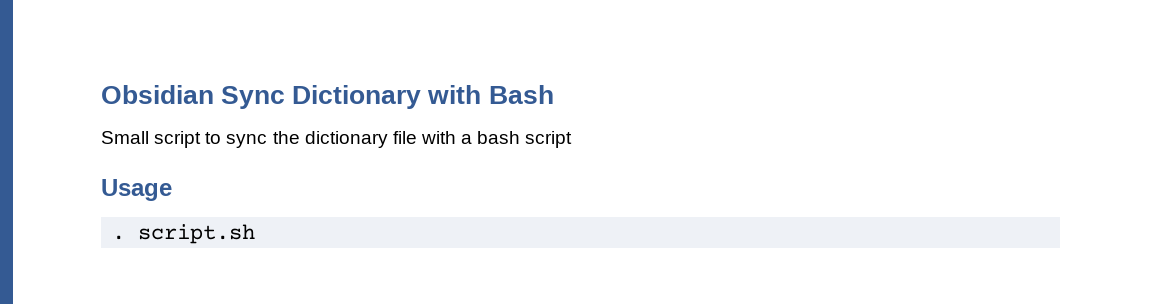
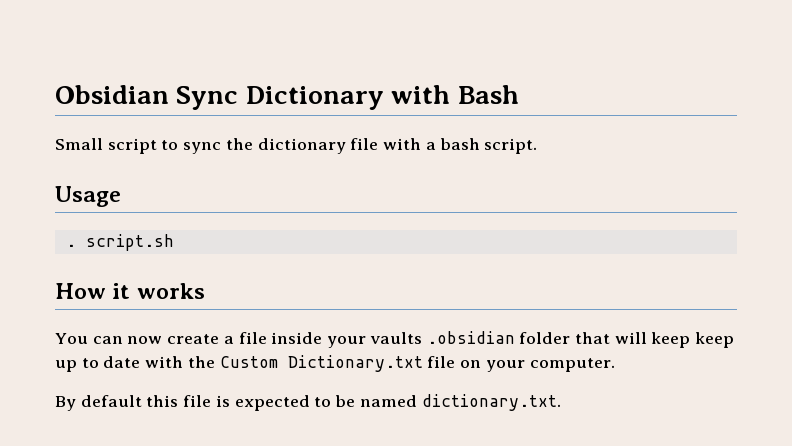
[525,131,573,148] script -> [484,138,538,154] script.
(256, 234) none -> [55,283,205,299] [55,331,735,348] [55,355,615,372] [55,394,561,411] // How it works // You can now create a file inside your vaults .obsidian folder that will keep keep up to date with the Custom Dictionary.txt file on your computer. // By default this file is expected to be named dictionary.txt.

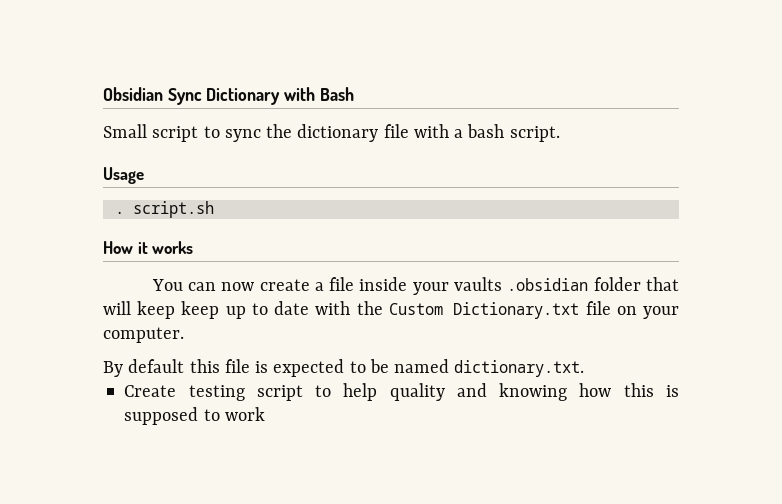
(561, 402) none -> [124,383,679,401] [124,407,265,425] // Create testing script to help quality and knowing how this is supposed to work

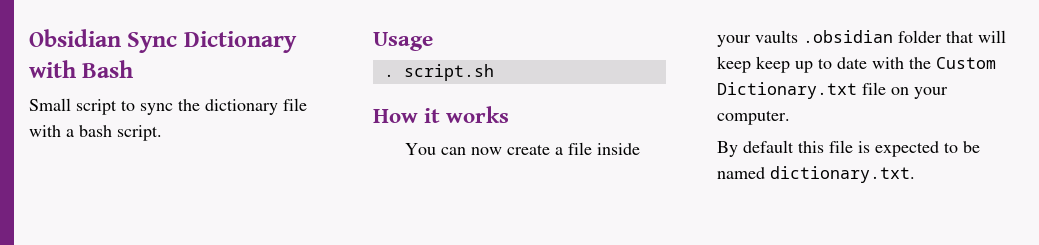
[124,383,679,401] [124,407,265,425] // Create testing script to help quality and knowing how this is supposed to work -> (915, 174) none

